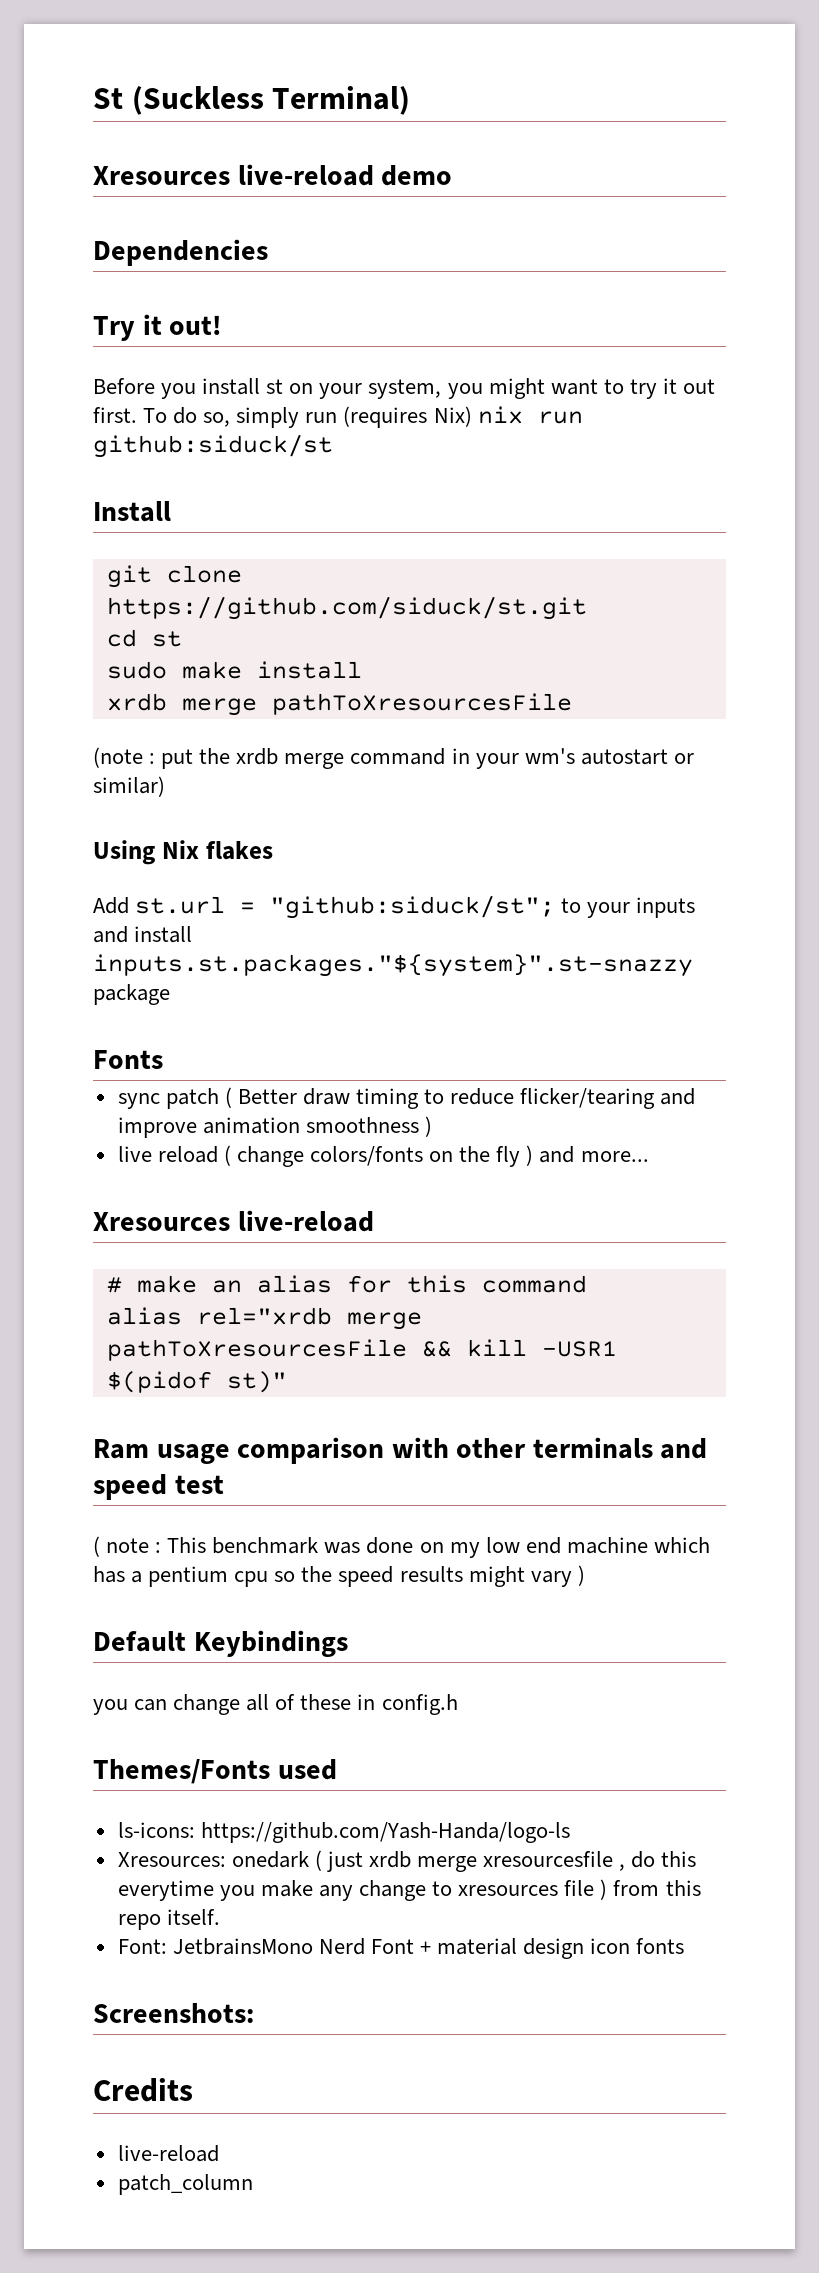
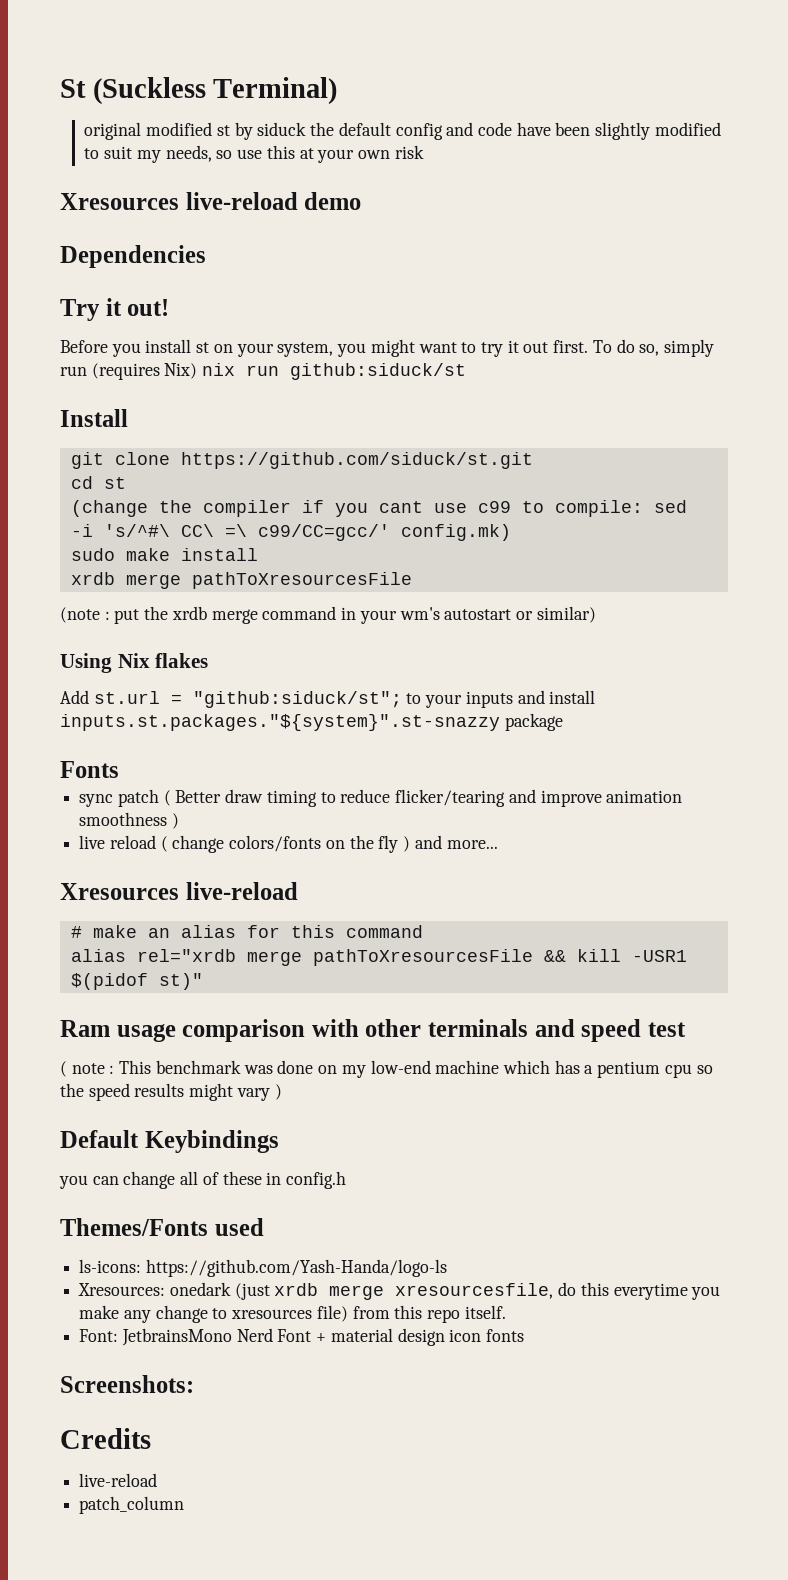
(411, 100) none -> [84,122,721,140] [84,145,424,163] // original modified st by siduck the default config and code have been slightly modified to suit my needs, so use this at your own risk
(182, 639) none -> [70,500,687,517] [70,524,511,541] // (change the compiler if you cant use c99 to compile: sed -i 's/^#\ CC\ =\ c99/CC=gcc/' config.mk)
[485,1537,561,1554] low end -> [370,1060,431,1074] low-end
[314,1850,626,1872] ( just xrdb merge xresourcesfile , -> [234,1283,554,1300] (just xrdb merge xresourcesfile,
[564,1879,608,1900] file ) -> [316,1305,348,1322] file)

